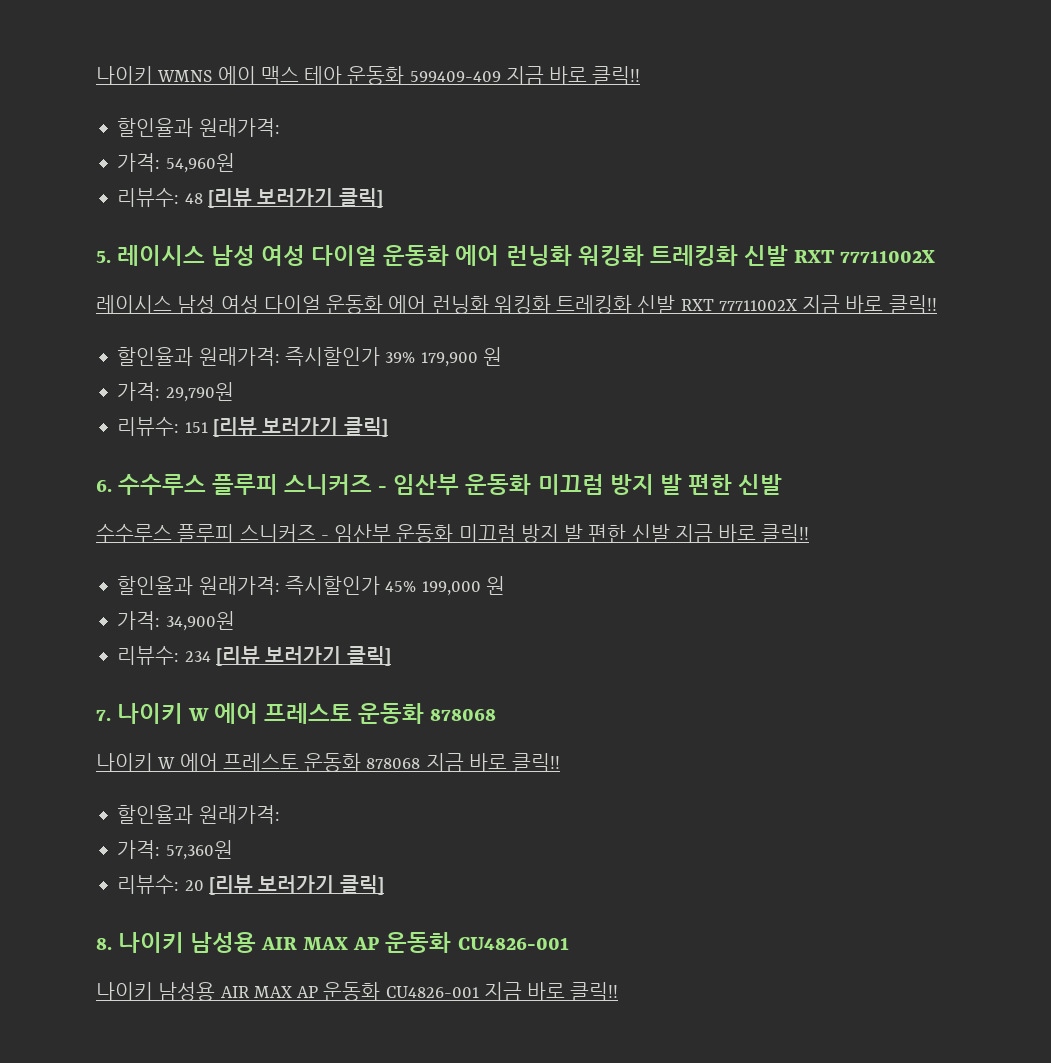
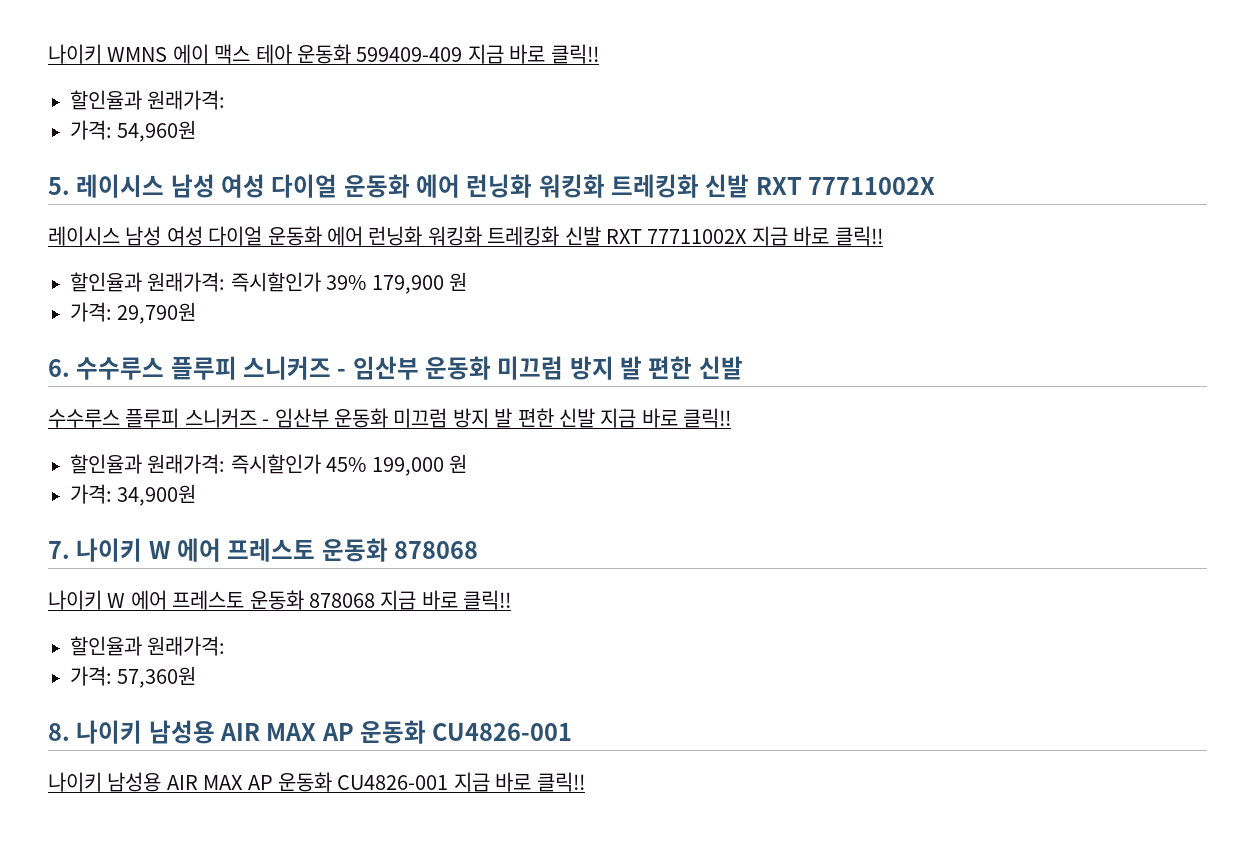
[117,188,383,208] // 리뷰수: 48 [리뷰 보러가기 클릭] -> (197, 131) none
[117,417,388,437] // 리뷰수: 151 [리뷰 보러가기 클릭] -> (197, 313) none
[117,646,391,666] // 리뷰수: 234 [리뷰 보러가기 클릭] -> (197, 495) none
[117,875,384,895] // 리뷰수: 20 [리뷰 보러가기 클릭] -> (197, 677) none

